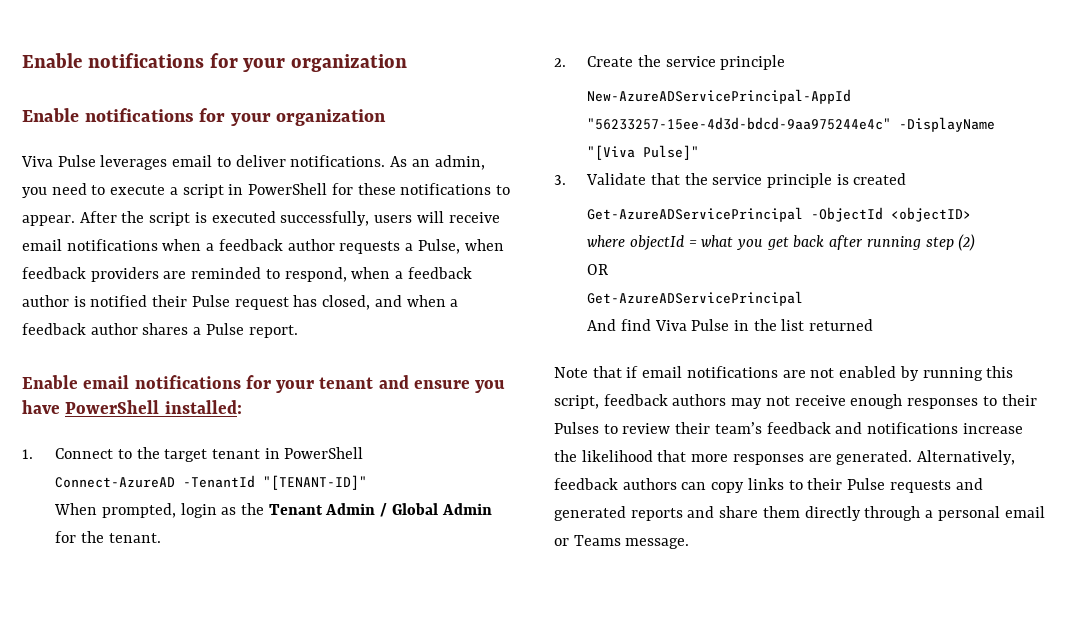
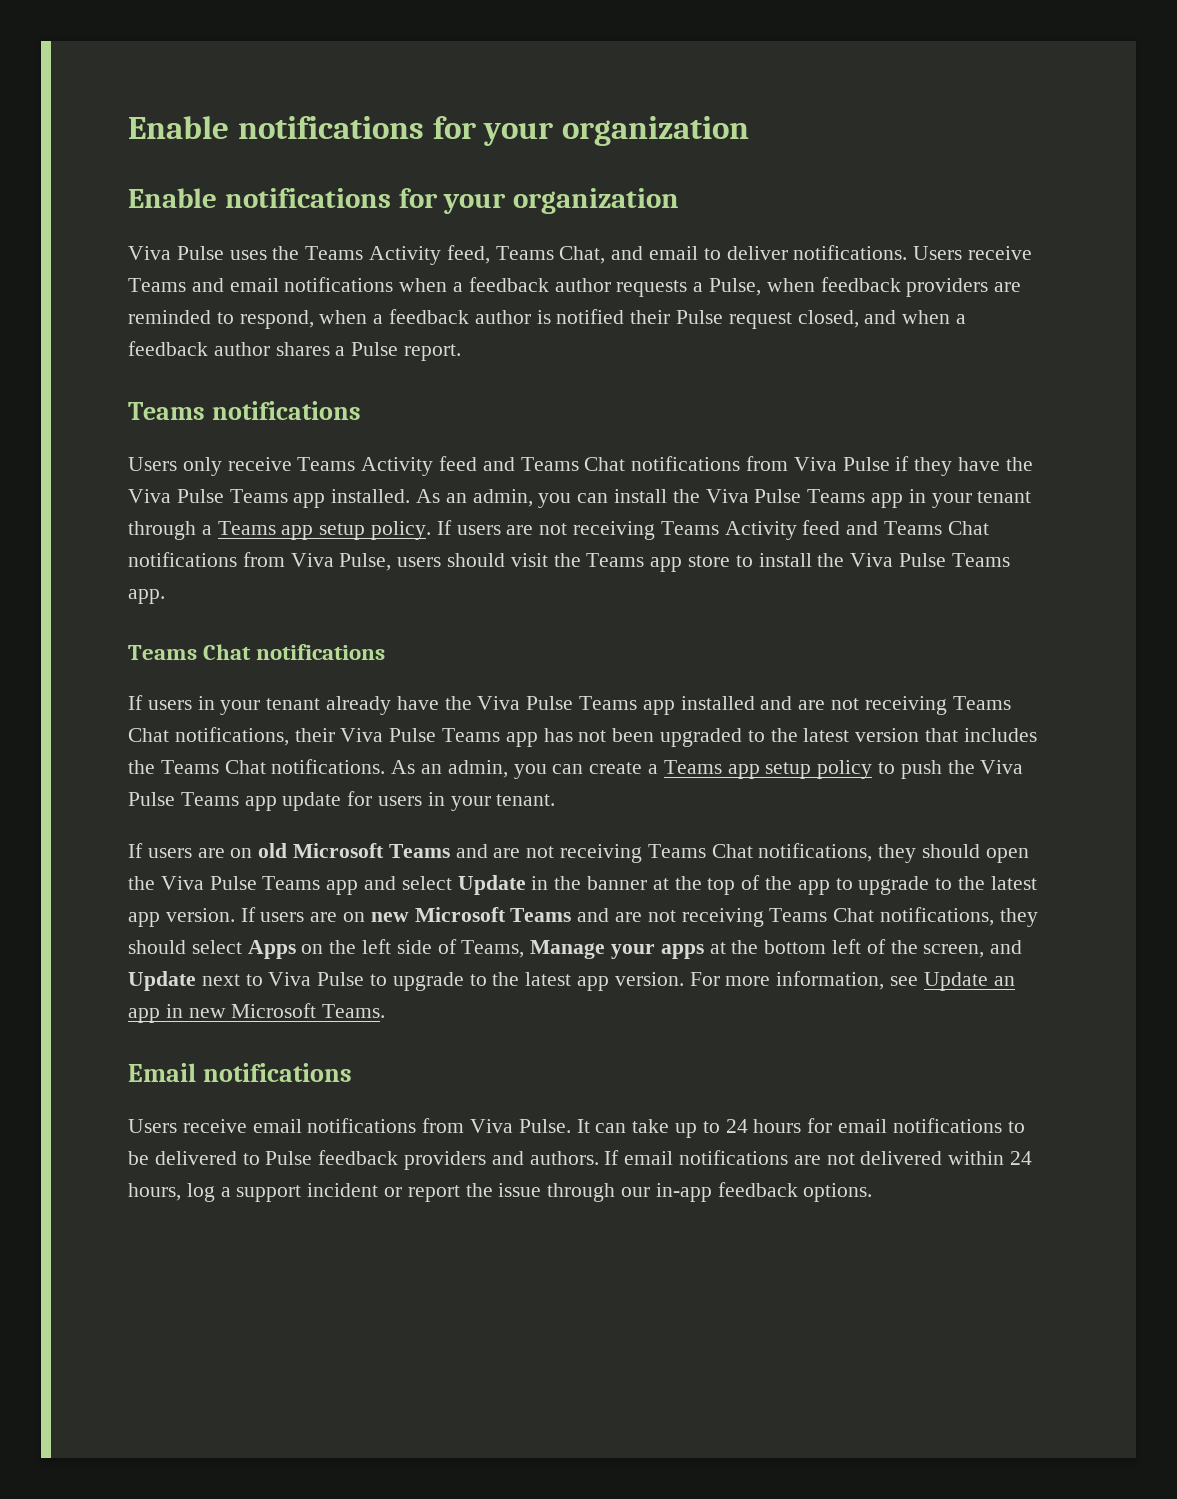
[100,155,485,170] [22,183,510,198] [22,211,500,226] leverages email to deliver notifications. As an admin, you need to execute a script in PowerShell for these notifications to appear. After the script is executed successfully, users will receive -> [229,245,1033,265] [128,278,224,292] uses the Teams Activity feed, Teams Chat, and email to deliver notifications. Users receive Teams and
[293,295,318,307] has -> (792, 320) none
[22,375,506,393] [22,400,242,414] [22,447,364,462] [55,475,368,490] [54,503,492,518] [55,531,161,543] [554,55,786,70] [587,89,852,104] [587,117,996,132] [587,145,700,160] [554,173,907,188] [587,207,972,222] [587,234,976,251] [587,264,609,275] [587,291,804,306] [587,319,874,331] [554,366,1014,381] [554,394,1037,409] [554,422,1023,434] [554,450,1016,465] [554,478,983,493] [554,506,1045,521] [554,535,690,549] Enable email notifications for your tenant and ensure you have PowerShell installed: // 1. Connect to the target tenant in PowerShell // Connect-AzureAD -TenantId "[TENANT-ID]" // When prompted, login as the Tenant Admin / Global Admin for the tenant. // 2. Create the service principle // New-AzureADServicePrincipal-AppId "56233257-15ee-4d3d-bdcd-9aa975244e4c" -DisplayName "[Viva Pulse]" // 3. Validate that the service principle is created // Get-AzureADServicePrincipal -ObjectId <objectID> // where objectId = what you get back after running step (2) // OR // Get-AzureADServicePrincipal // And find Viva Pulse in the list returned // Note that if email notifications are not enabled by running this script, feedback authors may not receive enough responses to their Pulses to review their team’s feedback and notifications increase the likelihood that more responses are generated. Alternatively, feedback authors can copy links to their Pulse requests and generated reports and share them directly through a personal email or Teams message. -> [128,401,362,420] [128,456,1033,476] [128,489,1032,508] [128,520,989,540] [128,552,1010,572] [128,589,165,604] [128,644,386,660] [128,695,1011,715] [128,727,1037,747] [128,759,1024,779] [128,791,556,811] [128,843,1029,863] [128,875,1037,895] [128,907,1038,927] [128,939,1023,959] [128,971,1015,991] [128,1003,386,1023] [128,1063,353,1082] [128,1118,1025,1138] [128,1150,1033,1170] [128,1182,873,1202] Teams notifications // Users only receive Teams Activity feed and Teams Chat notifications from Viva Pulse if they have the Viva Pulse Teams app installed. As an admin, you can install the Viva Pulse Teams app in your tenant through a Teams app setup policy. If users are not receiving Teams Activity feed and Teams Chat notifications from Viva Pulse, users should visit the Teams app store to install the Viva Pulse Teams app. // Teams Chat notifications // If users in your tenant already have the Viva Pulse Teams app installed and are not receiving Teams Chat notifications, their Viva Pulse Teams app has not been upgraded to the latest version that includes the Teams Chat notifications. As an admin, you can create a Teams app setup policy to push the Viva Pulse Teams app update for users in your tenant. // If users are on old Microsoft Teams and are not receiving Teams Chat notifications, they should open the Viva Pulse Teams app and select Update in the banner at the top of the app to upgrade to the latest app version. If users are on new Microsoft Teams and are not receiving Teams Chat notifications, they should select Apps on the left side of Teams, Manage your apps at the bottom left of the screen, and Update next to Viva Pulse to upgrade to the latest app version. For more information, see Update an app in new Microsoft Teams. // Email notifications // Users receive email notifications from Viva Pulse. It can take up to 24 hours for email notifications to be delivered to Pulse feedback providers and authors. If email notifications are not delivered within 24 hours, log a support incident or report the issue through our in-app feedback options.

